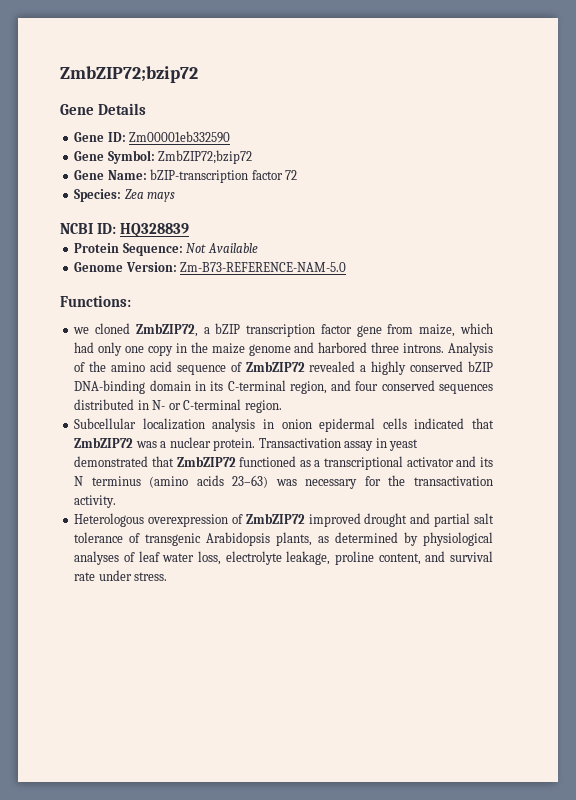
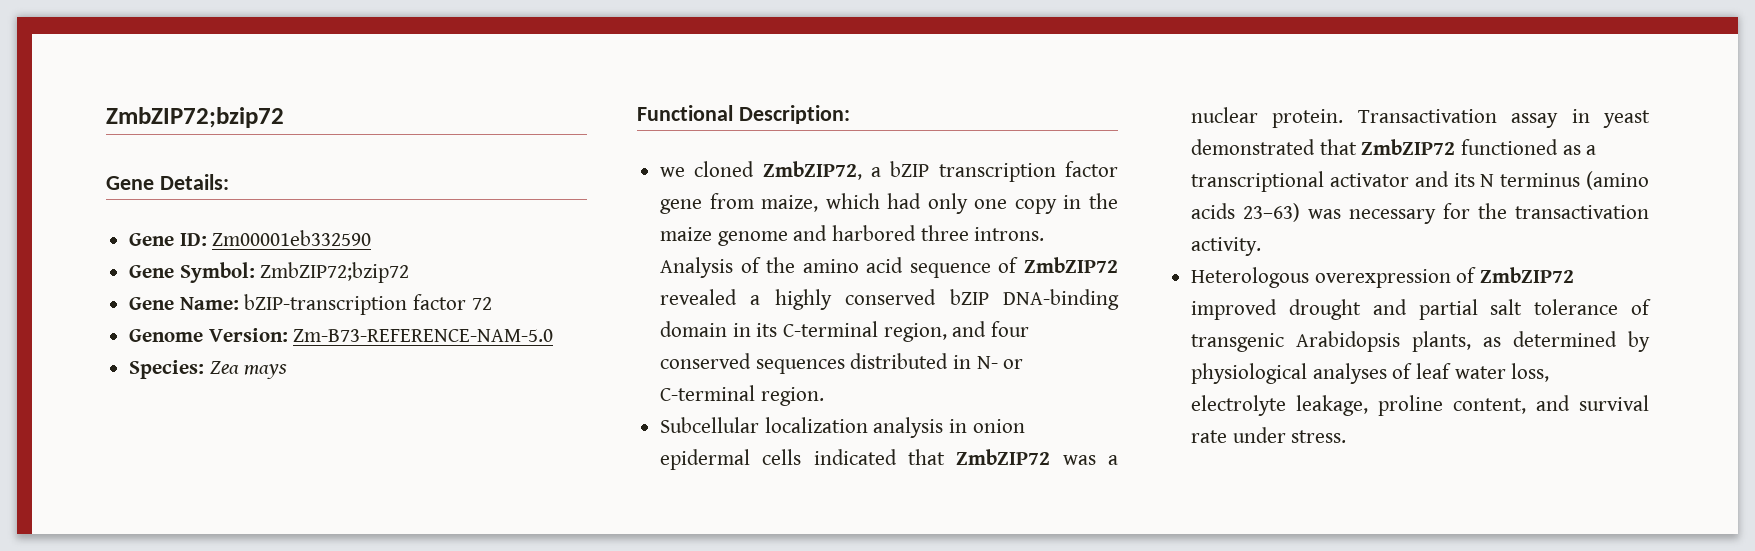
[60,66,198,83] [60,103,147,115] ZmbZIP72;bzip72 // Gene Details -> [106,107,284,128] [106,174,229,190] ZmbZIP72;bzip72 // Gene Details:
(298, 175) none -> [129,328,554,342] // Genome Version: Zm-B73-REFERENCE-NAM-5.0
[60,223,190,237] [74,243,258,256] [74,262,347,272] [60,295,131,307] NCBI ID: HQ328839 // Protein Sequence: Not Available // Genome Version: Zm-B73-REFERENCE-NAM-5.0 // Functions: -> [637,105,850,124] Functional Description:

